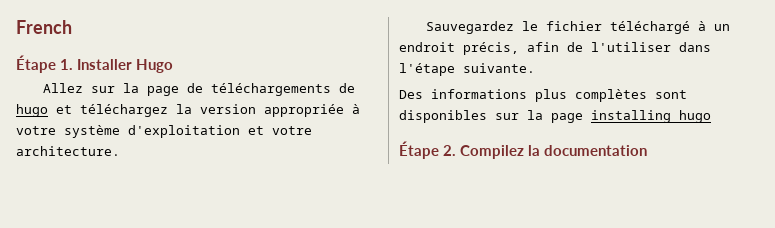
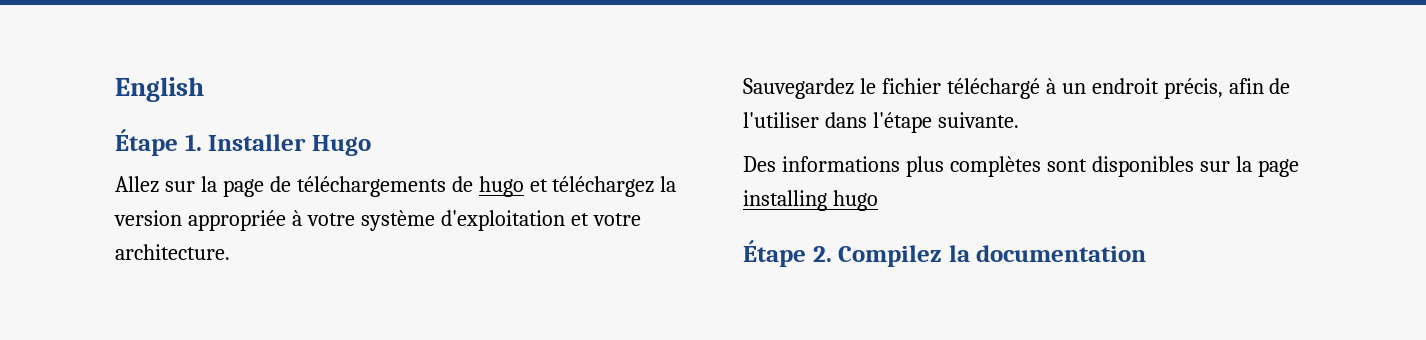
[16,20,72,34] French -> [115,77,204,102] English

